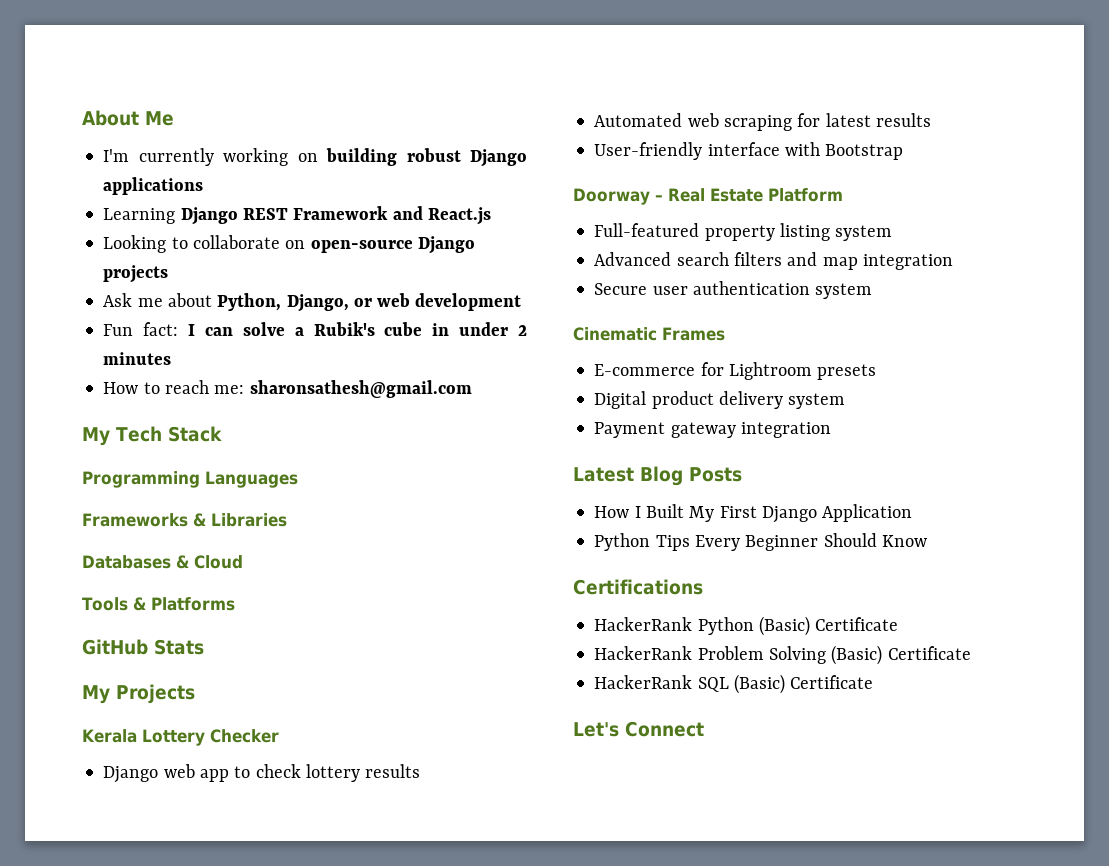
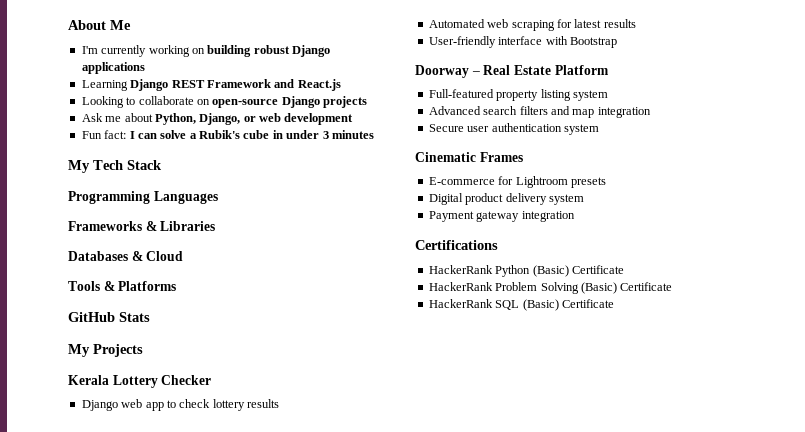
[518,325,528,336] 2 -> [322,131,329,139] 3
[103,380,472,398] // How to reach me: sharonsathesh@gmail.com -> (374, 134) none
[573,466,742,486] [594,504,913,523] [594,533,927,551] // Latest Blog Posts // How I Built My First Django Application // Python Tips Every Beginner Should Know -> (575, 216) none
[573,721,704,737] // Let's Connect -> (614, 303) none

